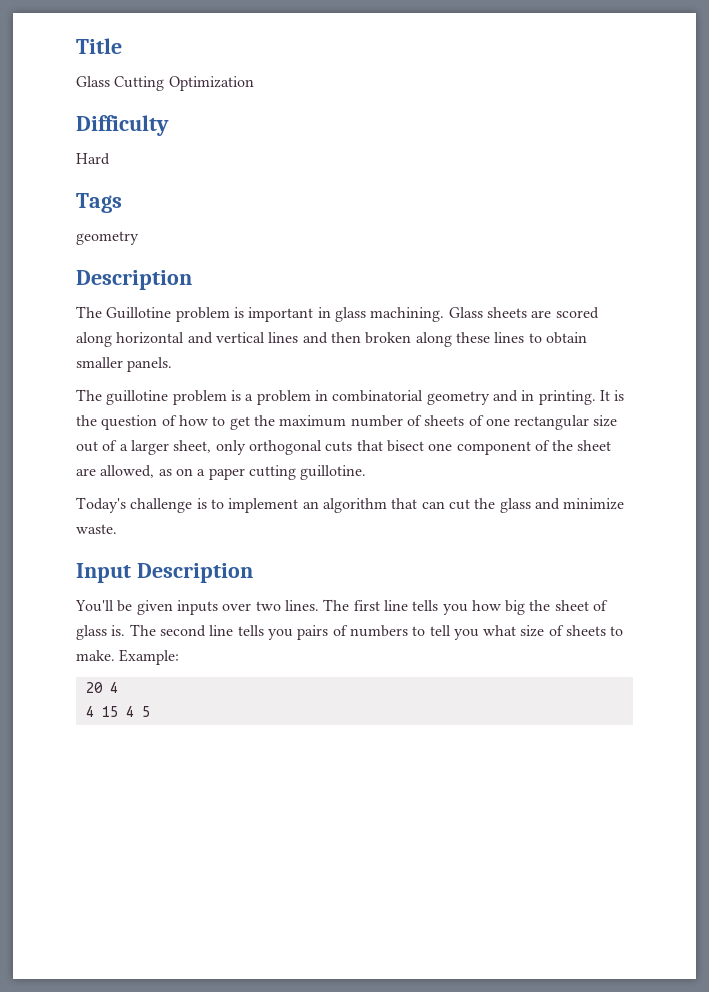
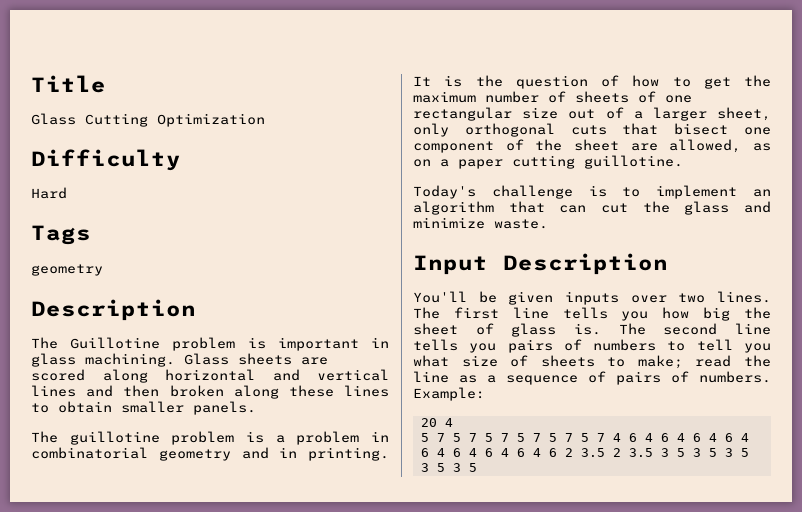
[76,649,180,665] [85,682,118,693] [85,706,134,717] make. Example: // 20 4 // 4 15 4 -> [637,355,771,369] [413,371,771,385] [413,387,485,401] [420,418,453,427] [420,433,749,442] [420,448,749,457] [420,463,461,472] make; read the line as a sequence of pairs of numbers. Example: // 20 4 // 5 7 5 7 5 7 5 7 5 7 5 7 4 6 4 6 4 6 4 6 4 6 4 6 4 6 4 6 4 6 2 3.5 2 3.5 3 5 3 5 3 5 3 5 3

